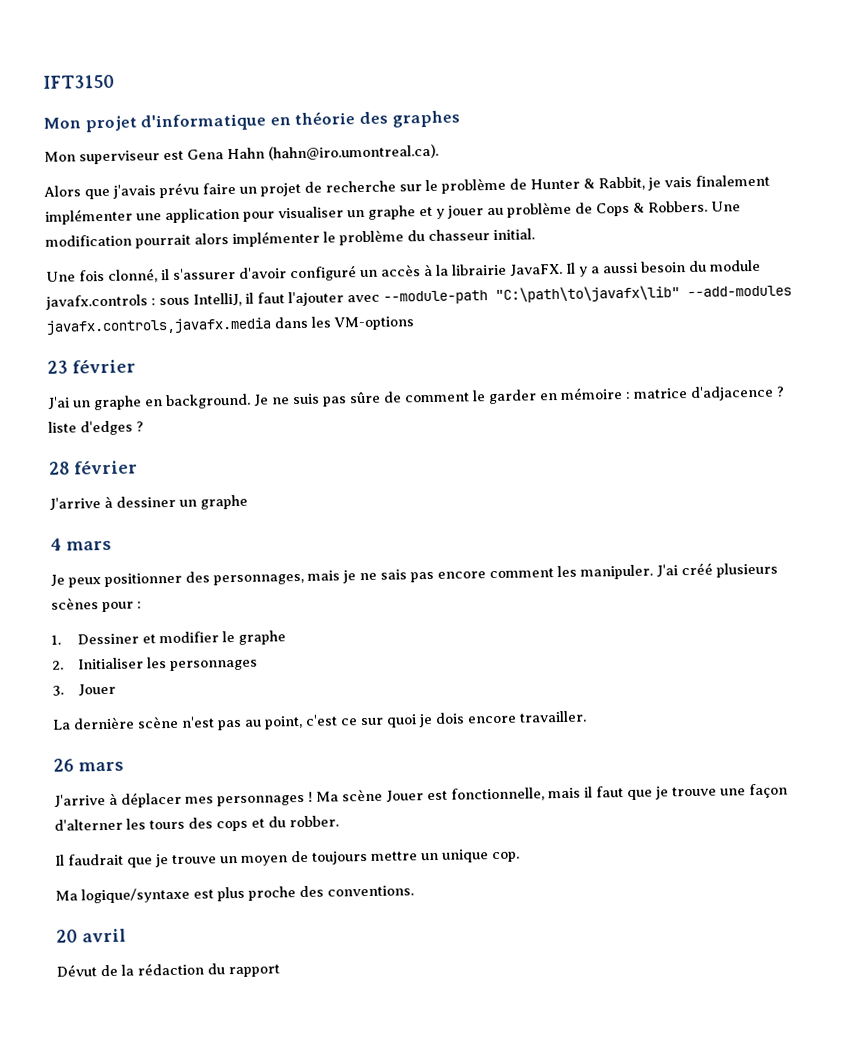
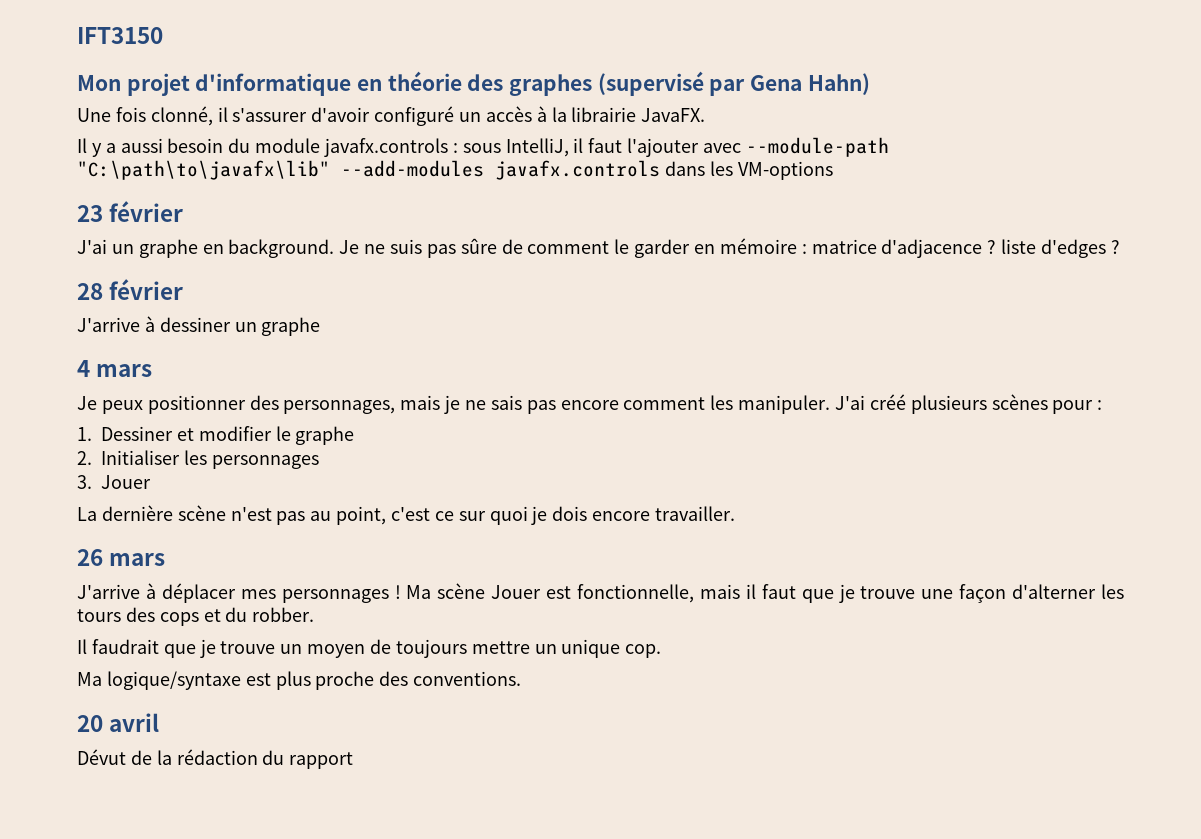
[44,143,439,165] [43,174,770,200] [45,200,741,225] [45,228,535,249] // Mon superviseur est Gena Hahn (hahn@iro.umontreal.ca). // Alors que j'avais prévu faire un projet de recherche sur le problème de Hunter & Rabbit, je vais finalement implémenter une application pour visualiser un graphe et y jouer au problème de Cops & Robbers. Une modification pourrait alors implémenter le problème du chasseur initial. -> [597,71,870,96] (supervisé par Gena Hahn)
(563, 270) none -> (706, 115) //
[46,317,272,335] javafx.controls,javafx.media -> [495,160,660,180] javafx.controls

